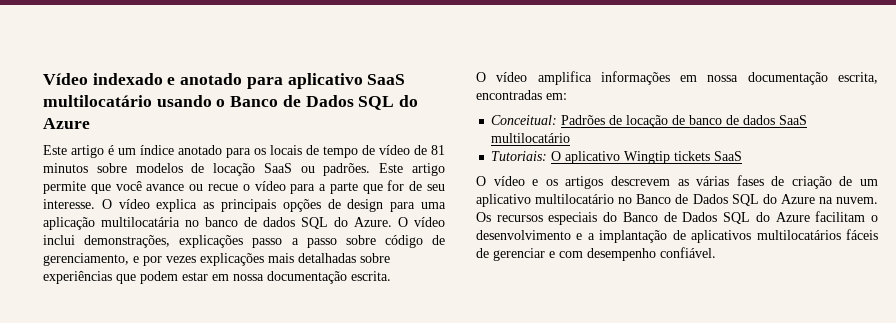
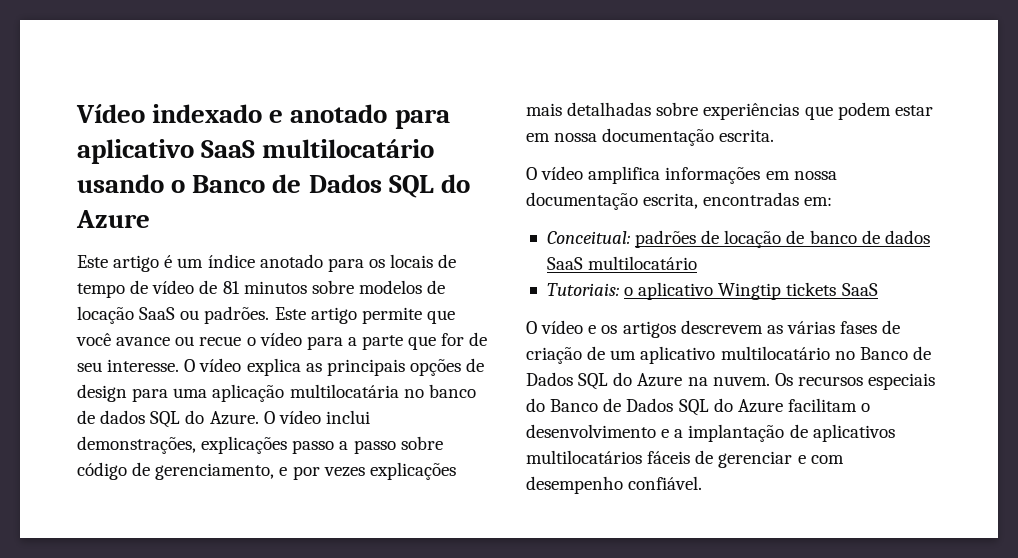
[561,115,606,125] Padrões -> [635,230,697,248] padrões
[551,151,562,161] O -> [624,287,634,296] o

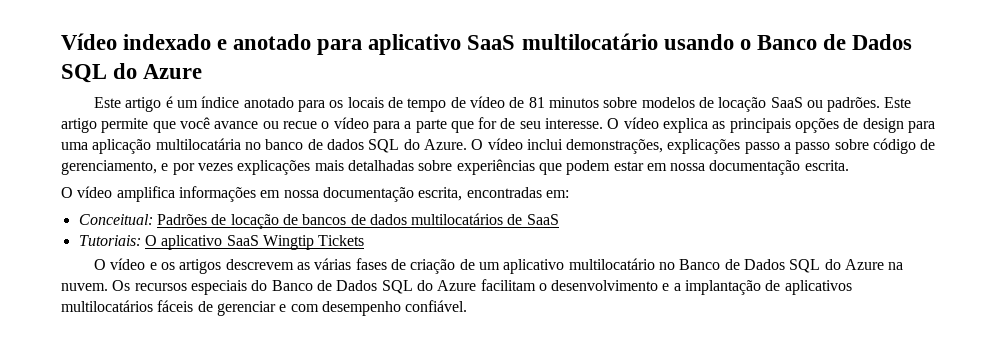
[635,230,697,248] padrões -> [156,214,207,225] Padrões
[809,230,930,244] [546,256,698,270] banco de dados SaaS multilocatário -> [302,213,559,225] bancos de dados multilocatários de SaaS
[624,282,878,300] o aplicativo Wingtip tickets SaaS -> [144,235,365,250] O aplicativo SaaS Wingtip Tickets

